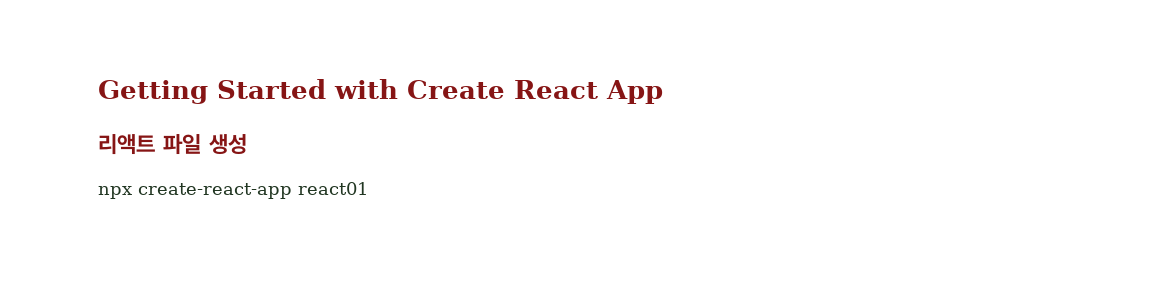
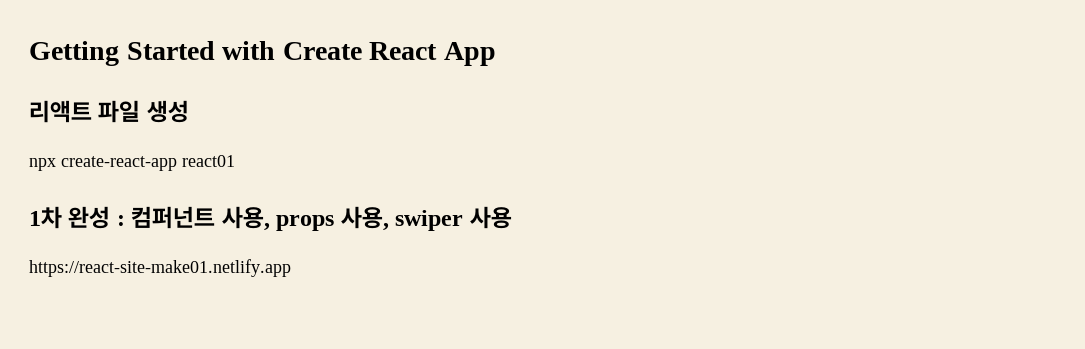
(368, 188) none -> [29,206,512,231] [29,259,291,277] // 1차 완성 : 컴퍼넌트 사용, props 사용, swiper 사용 // https://react-site-make01.netlify.app

